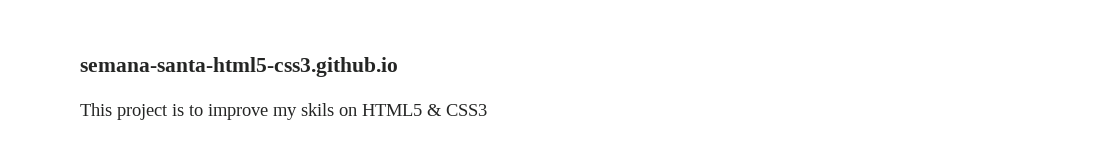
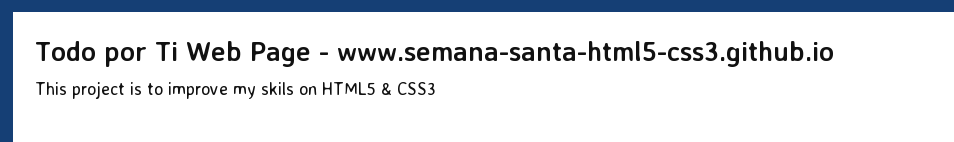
[80,57,398,77] semana-santa-html5-css3.github.io -> [35,41,834,67] Todo por Ti Web Page - www.semana-santa-html5-css3.github.io

